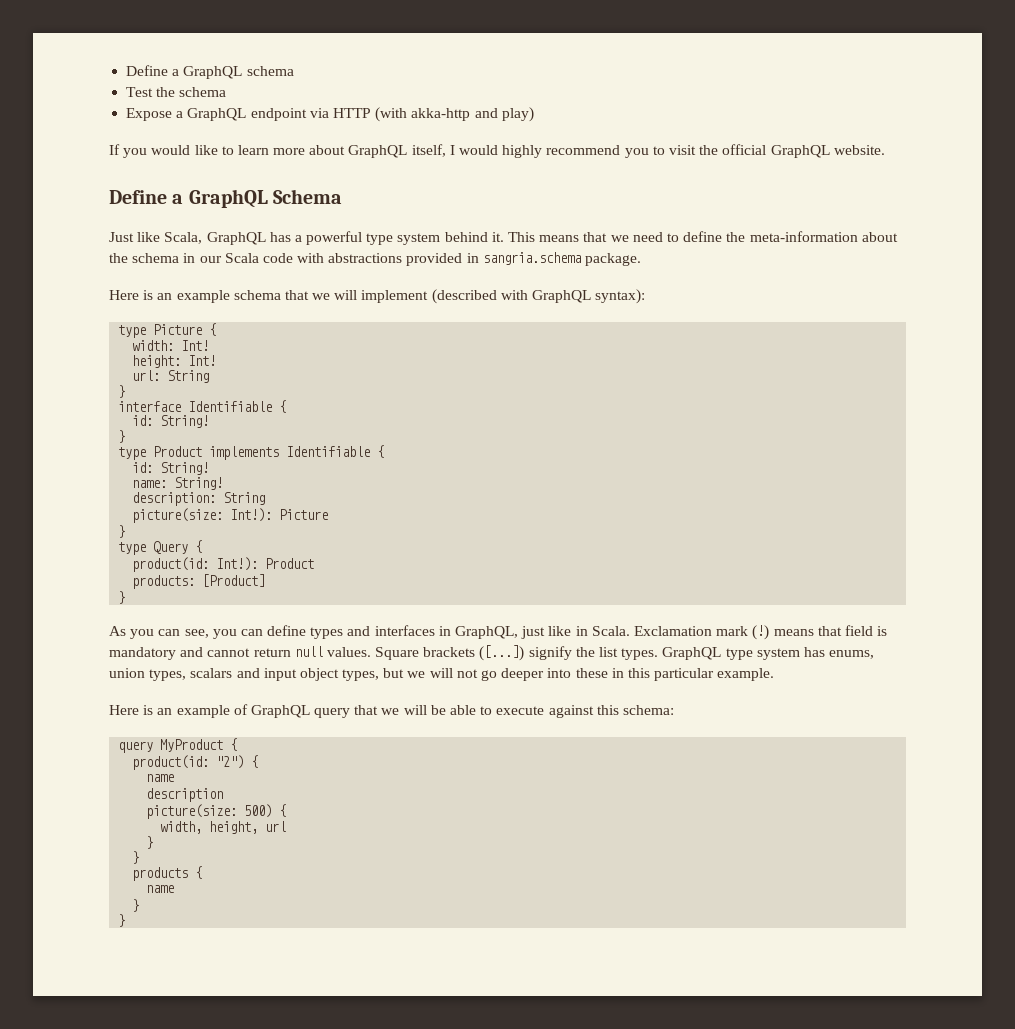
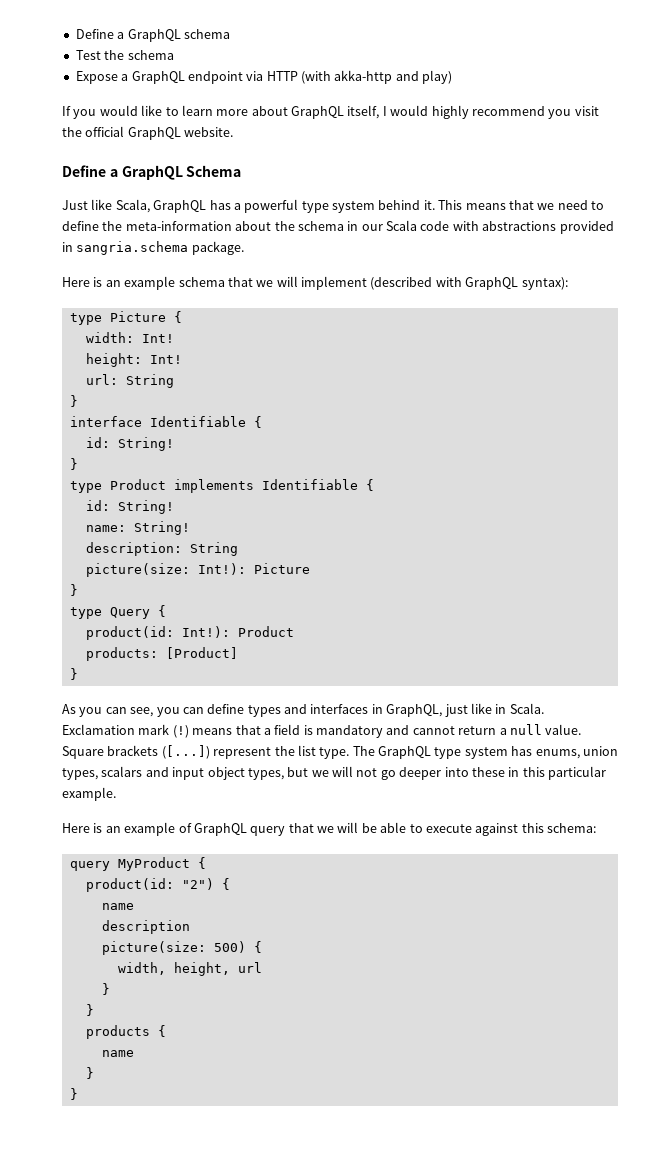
[652,146,665,155] to -> (572, 114) none
(842, 631) none -> [263,728,271,735] a
[294,646,371,657] null values. -> [499,724,582,735] a null value.
[528,646,572,660] signify -> [213,747,272,759] represent
[621,648,659,660] types. -> [319,746,375,759] type. The

